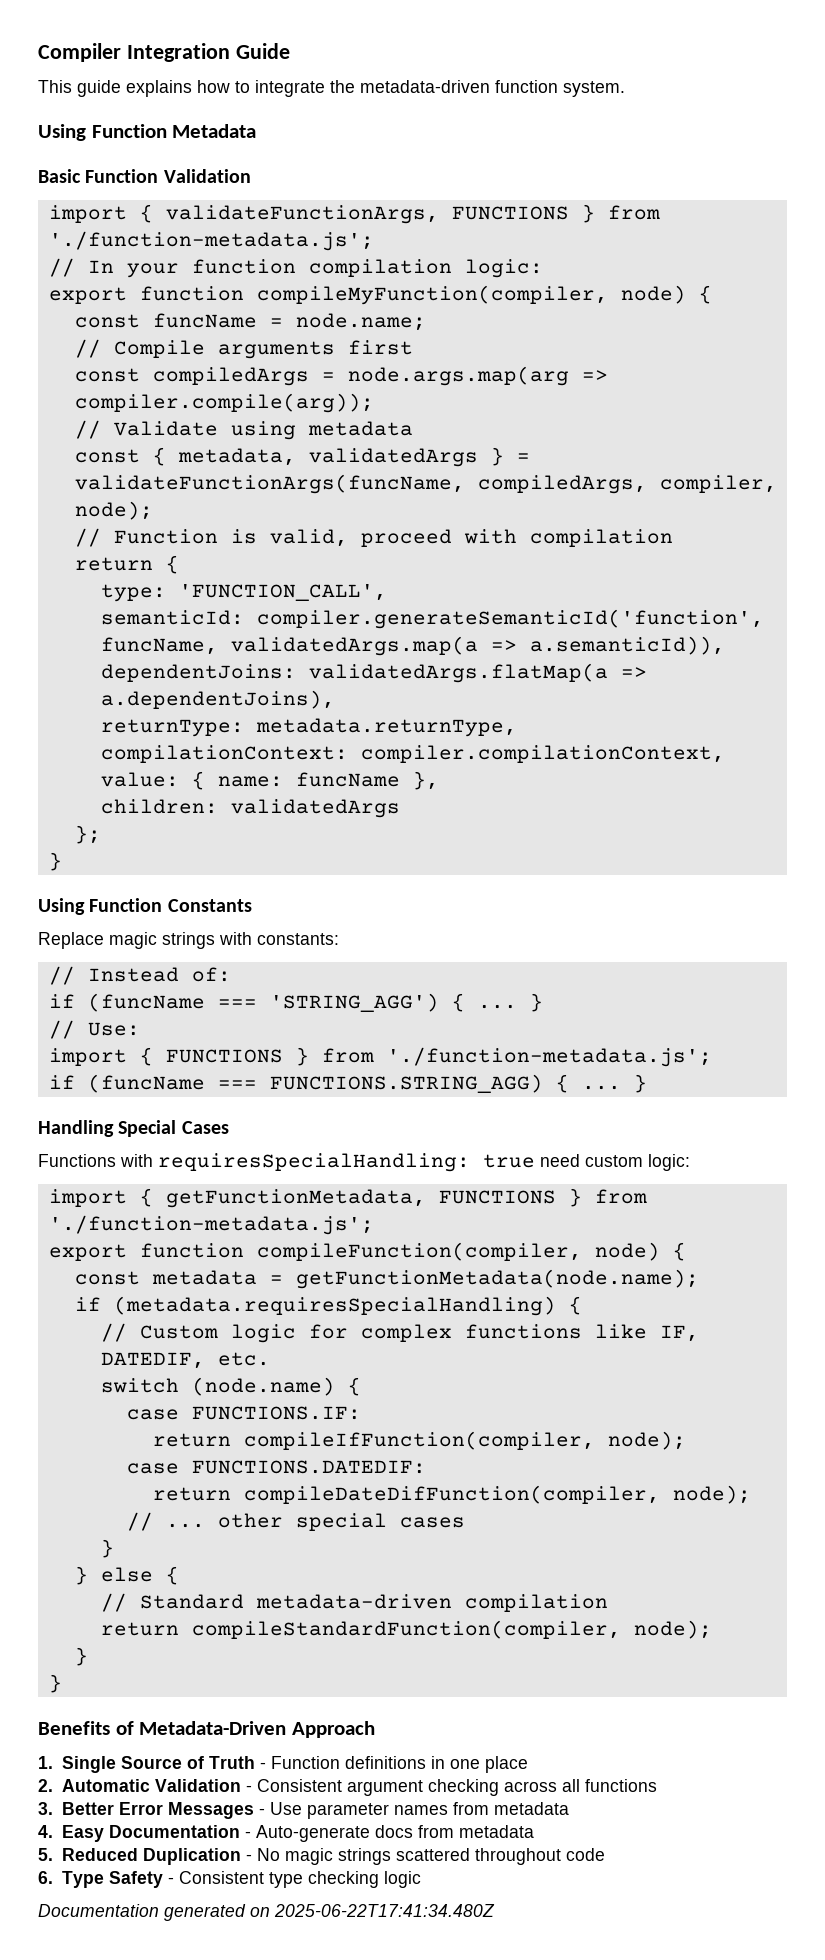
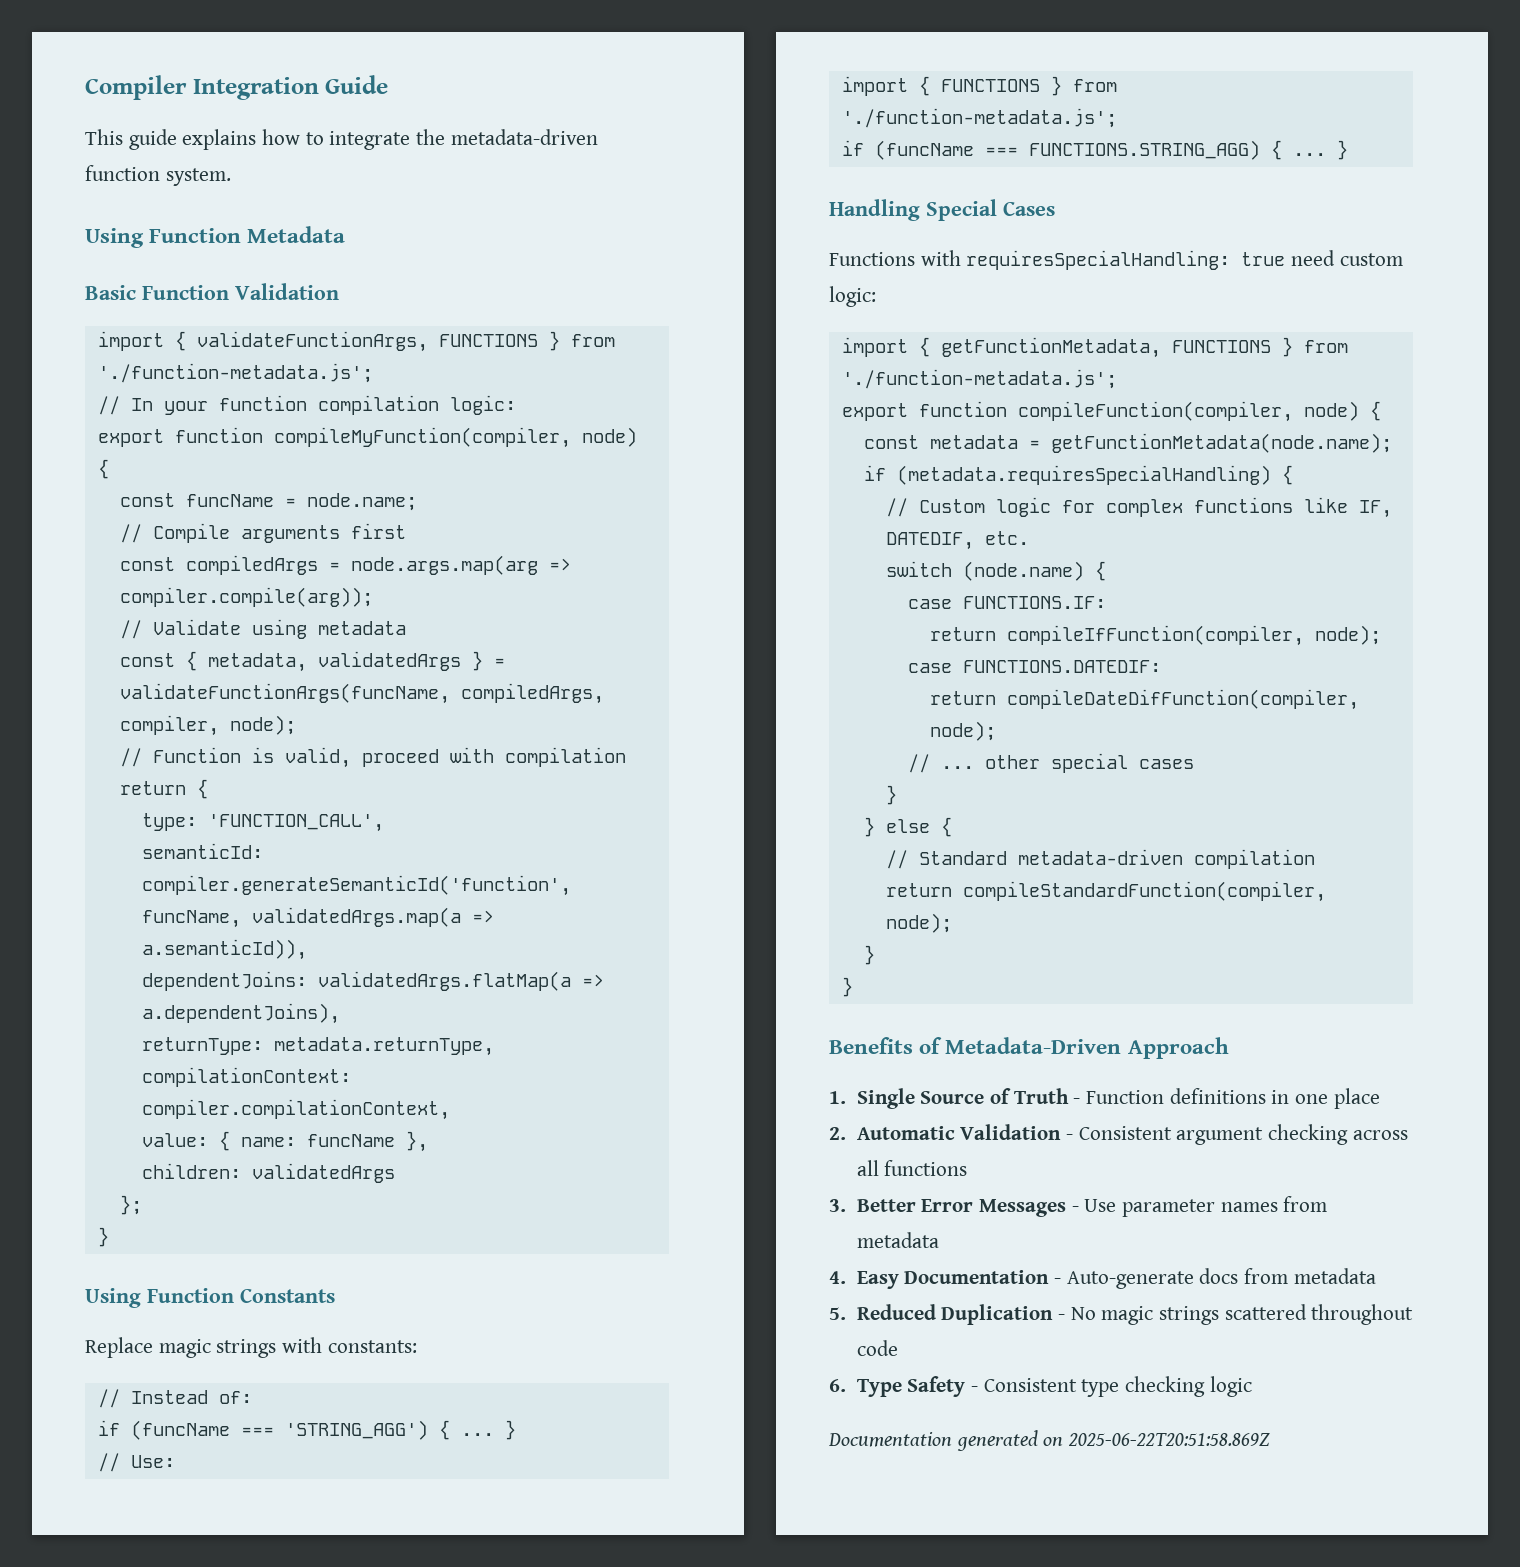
[274,1904,495,1917] 2025-06-22T17:41:34.480Z -> [1068,1433,1271,1446] 2025-06-22T20:51:58.869Z

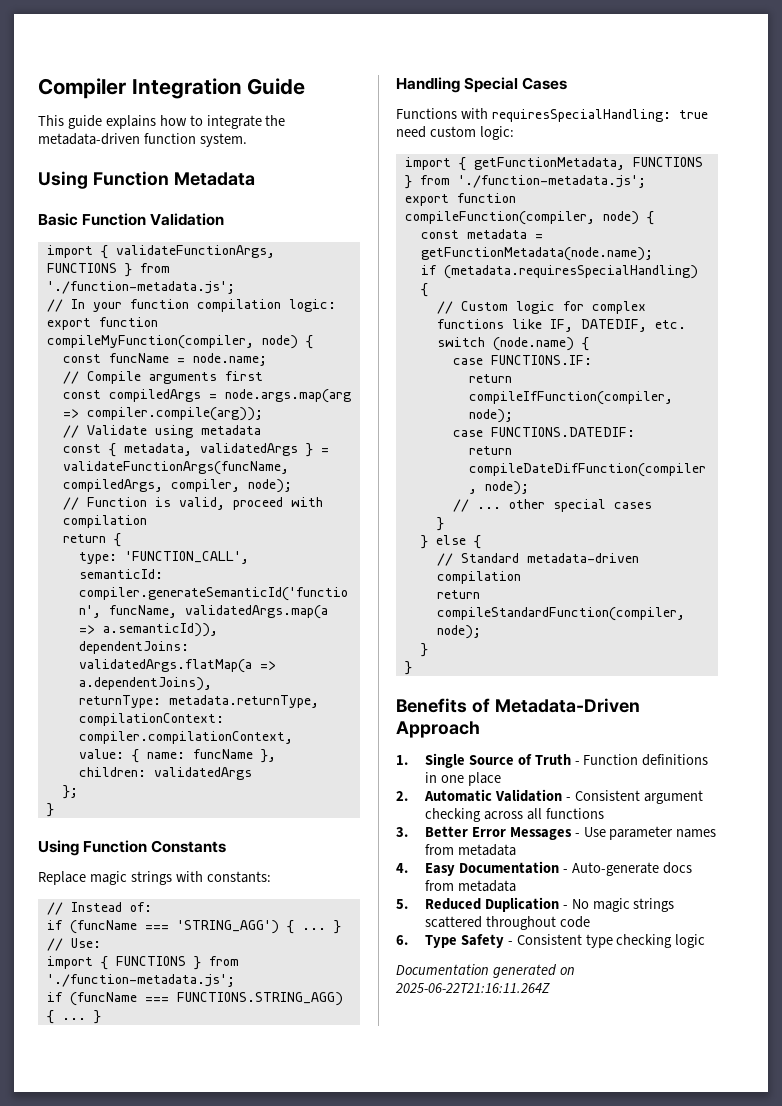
[1068,1433,1271,1446] 2025-06-22T20:51:58.869Z -> [395,983,550,993] 2025-06-22T21:16:11.264Z

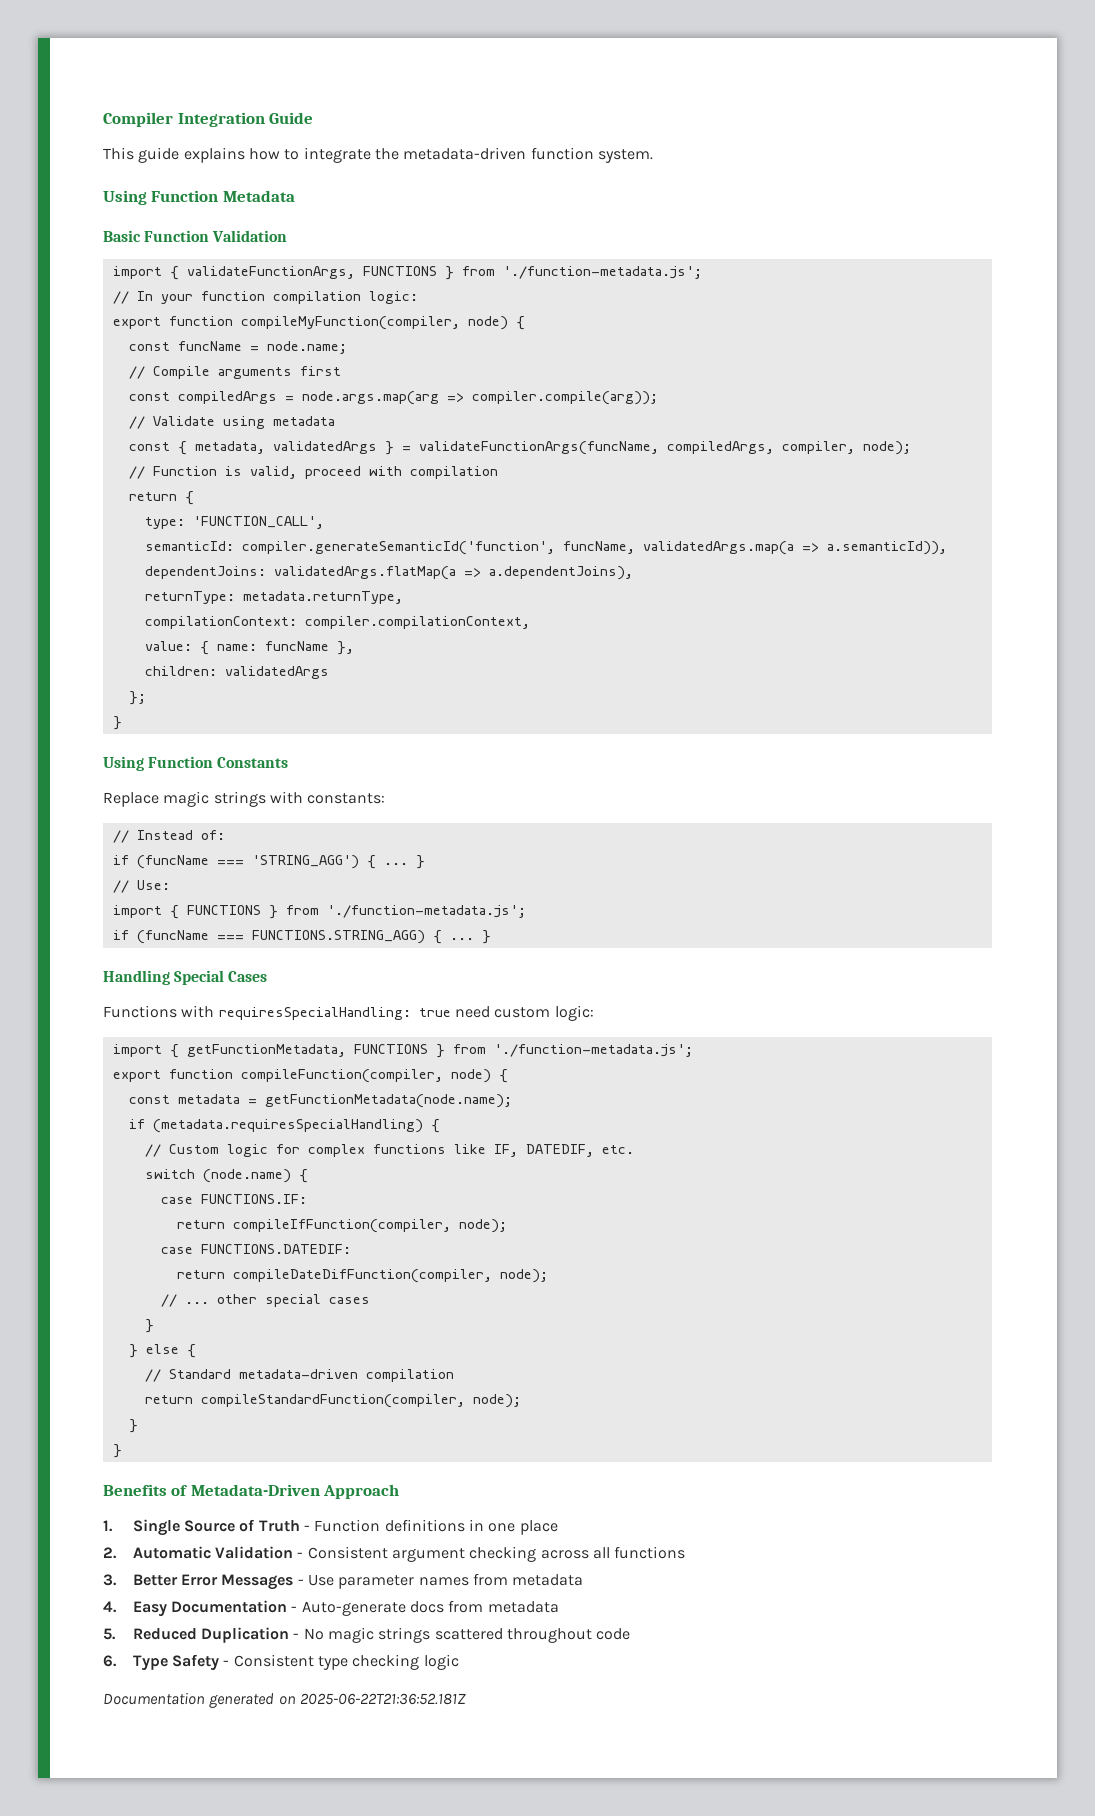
[395,983,550,993] 2025-06-22T21:16:11.264Z -> [299,1693,466,1705] 2025-06-22T21:36:52.181Z

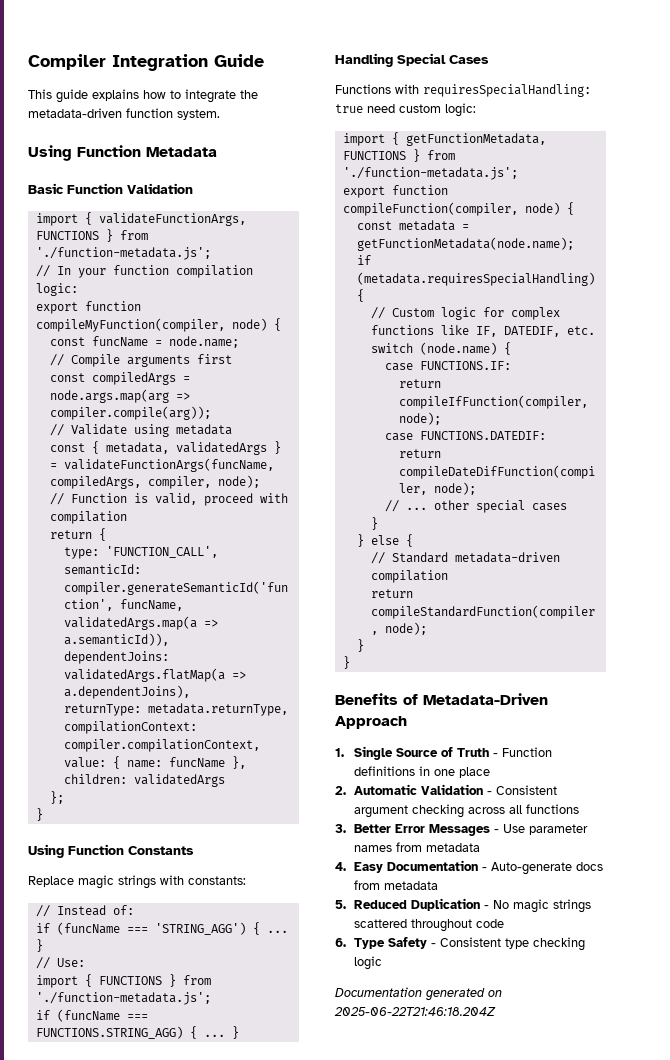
[299,1693,466,1705] 2025-06-22T21:36:52.181Z -> [334,1007,496,1016] 2025-06-22T21:46:18.204Z

